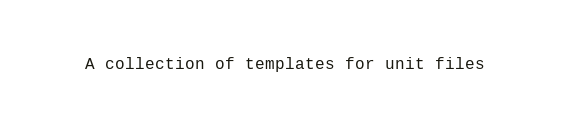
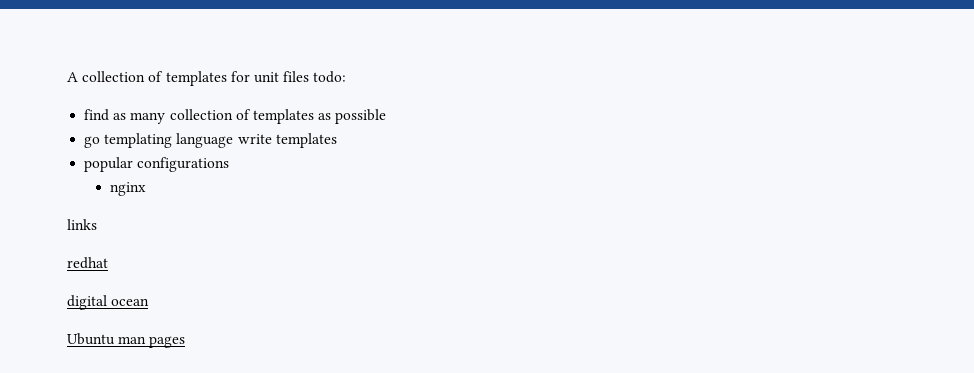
(485, 63) none -> [313,71,347,83] [84,109,387,124] [84,133,337,148] [84,157,230,172] [109,182,146,196] [67,219,97,230] [67,257,108,269] [67,295,150,310] [67,333,186,348] todo: // find as many collection of templates as possible // go templating language write templates // popular configurations // nginx // links // redhat // digital ocean // Ubuntu man pages

